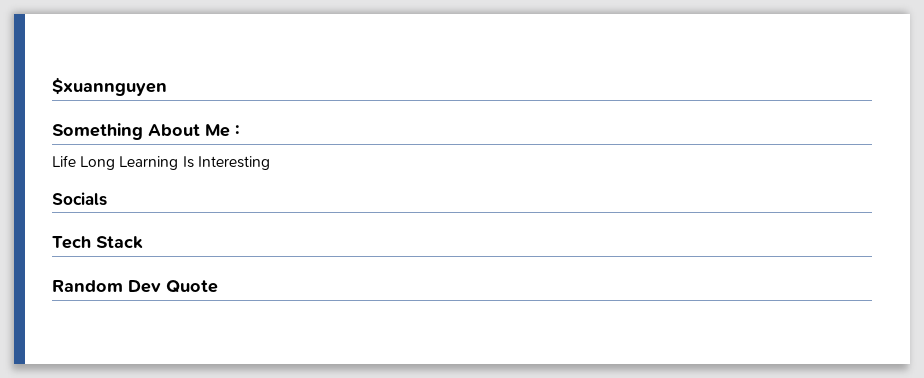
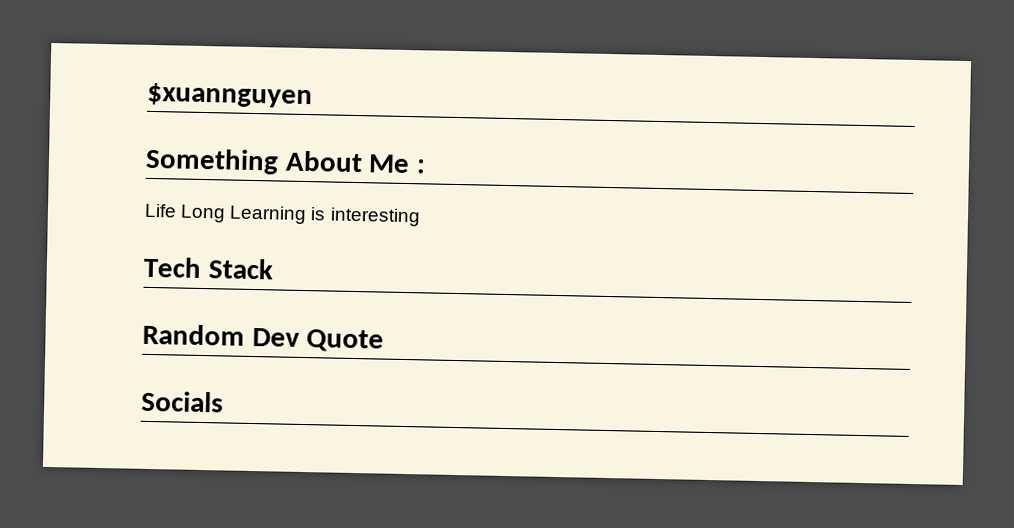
[182,156,270,170] [52,192,107,206] Is Interesting // Socials -> [310,207,421,227] is interesting
(218, 286) none -> [141,390,224,413] // Socials

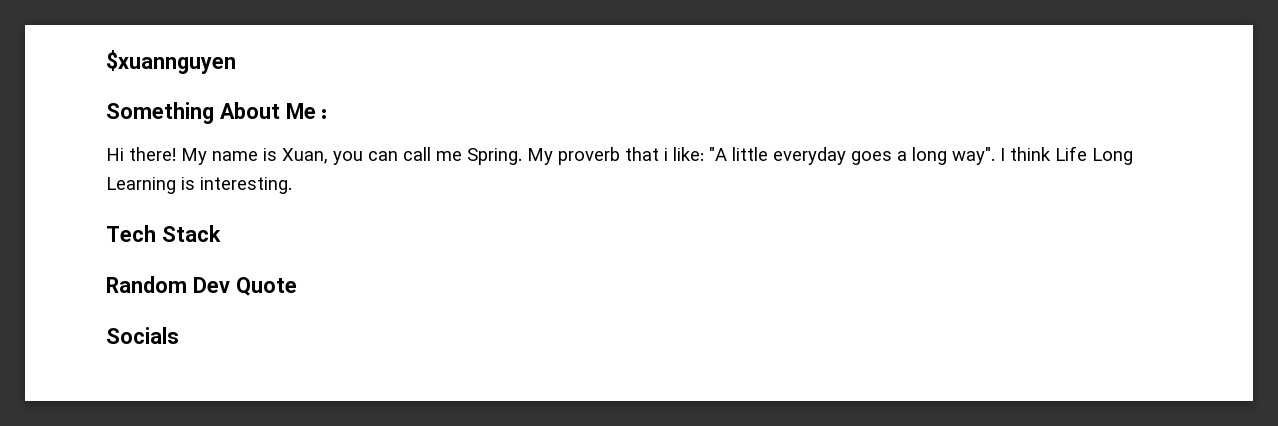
(427, 166) none -> [106,147,1051,165] Hi there! My name is Xuan, you can call me Spring. My proverb that i like: "A little everyday goes a long way". I think
[329,207,421,227] interesting -> [200,177,292,194] interesting.

